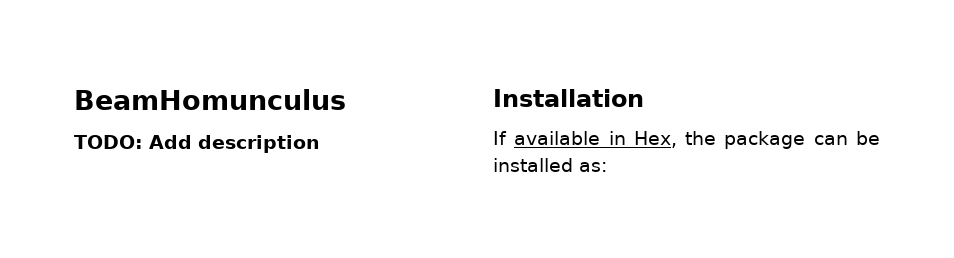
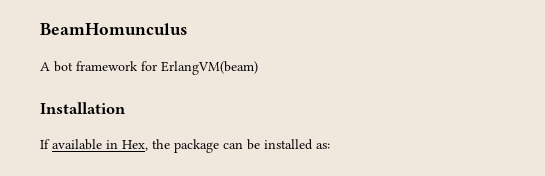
[74,135,320,153] TODO: Add description -> [40,61,258,75] A bot framework for ErlangVM(beam)

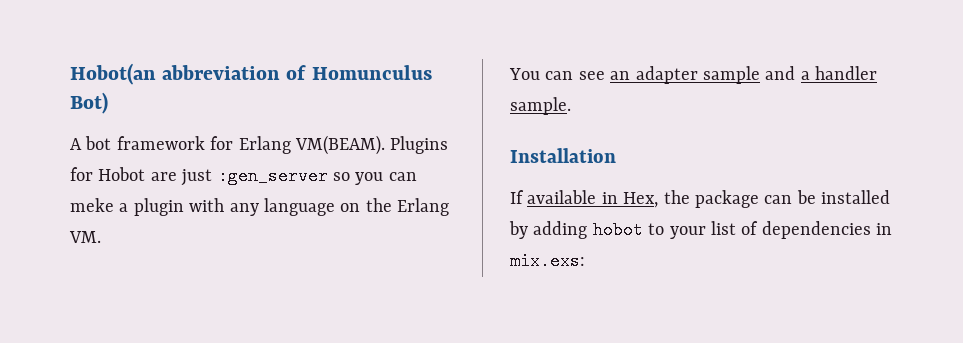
[40,23,187,35] BeamHomunculus -> [70,63,432,85] [70,92,108,114] Hobot(an abbreviation of Homunculus Bot)
[161,61,258,75] ErlangVM(beam) -> [238,135,449,155] [70,167,417,186] [70,198,450,216] [69,231,101,243] [509,66,878,84] [510,97,571,115] Erlang VM(BEAM). Plugins for Hobot are just :gen_server so you can meke a plugin with any language on the Erlang VM. // You can see an adapter sample and a handler sample.
[316,143,330,149] as: -> [509,221,893,239] [510,252,585,270] by adding hobot to your list of dependencies in mix.exs:

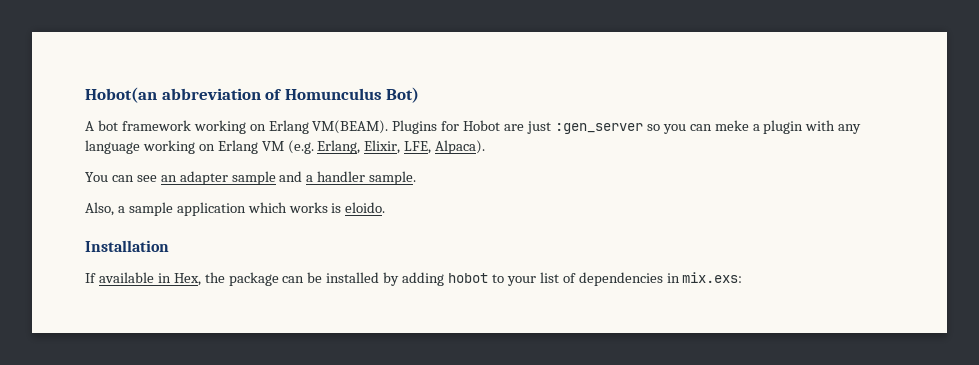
[210,136,234,150] for -> [193,120,266,134] working on
[340,198,450,216] [69,231,101,243] on the Erlang VM. -> [142,140,486,154] working on Erlang VM (e.g. Erlang, Elixir, LFE, Alpaca).
(571, 106) none -> [85,202,386,216] // Also, a sample application which works is eloido.

